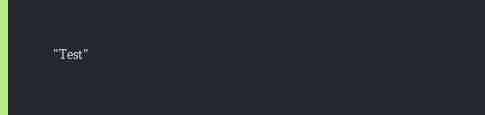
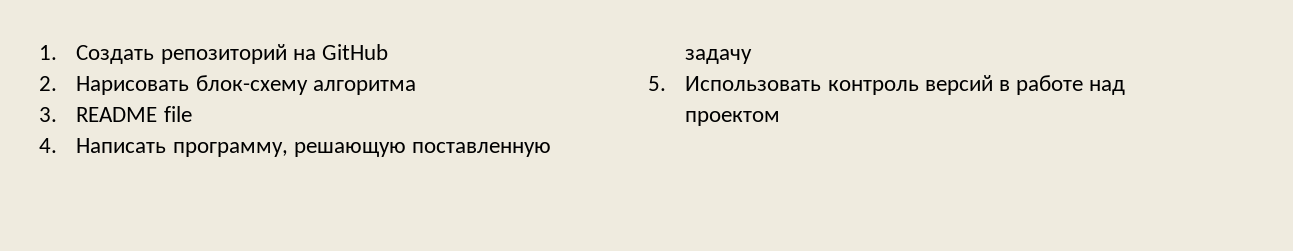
[53,49,89,59] "Test" -> [39,44,389,64] [39,75,416,95] [39,106,192,122] [39,138,552,157] [685,49,753,64] [648,75,1126,95] [685,111,781,126] 1. Создать репозиторий на GitHub // 2. Нарисовать блок-схему алгоритма // 3. README file // 4. Написать программу, решающую поставленную задачу // 5. Использовать контроль версий в работе над проектом

